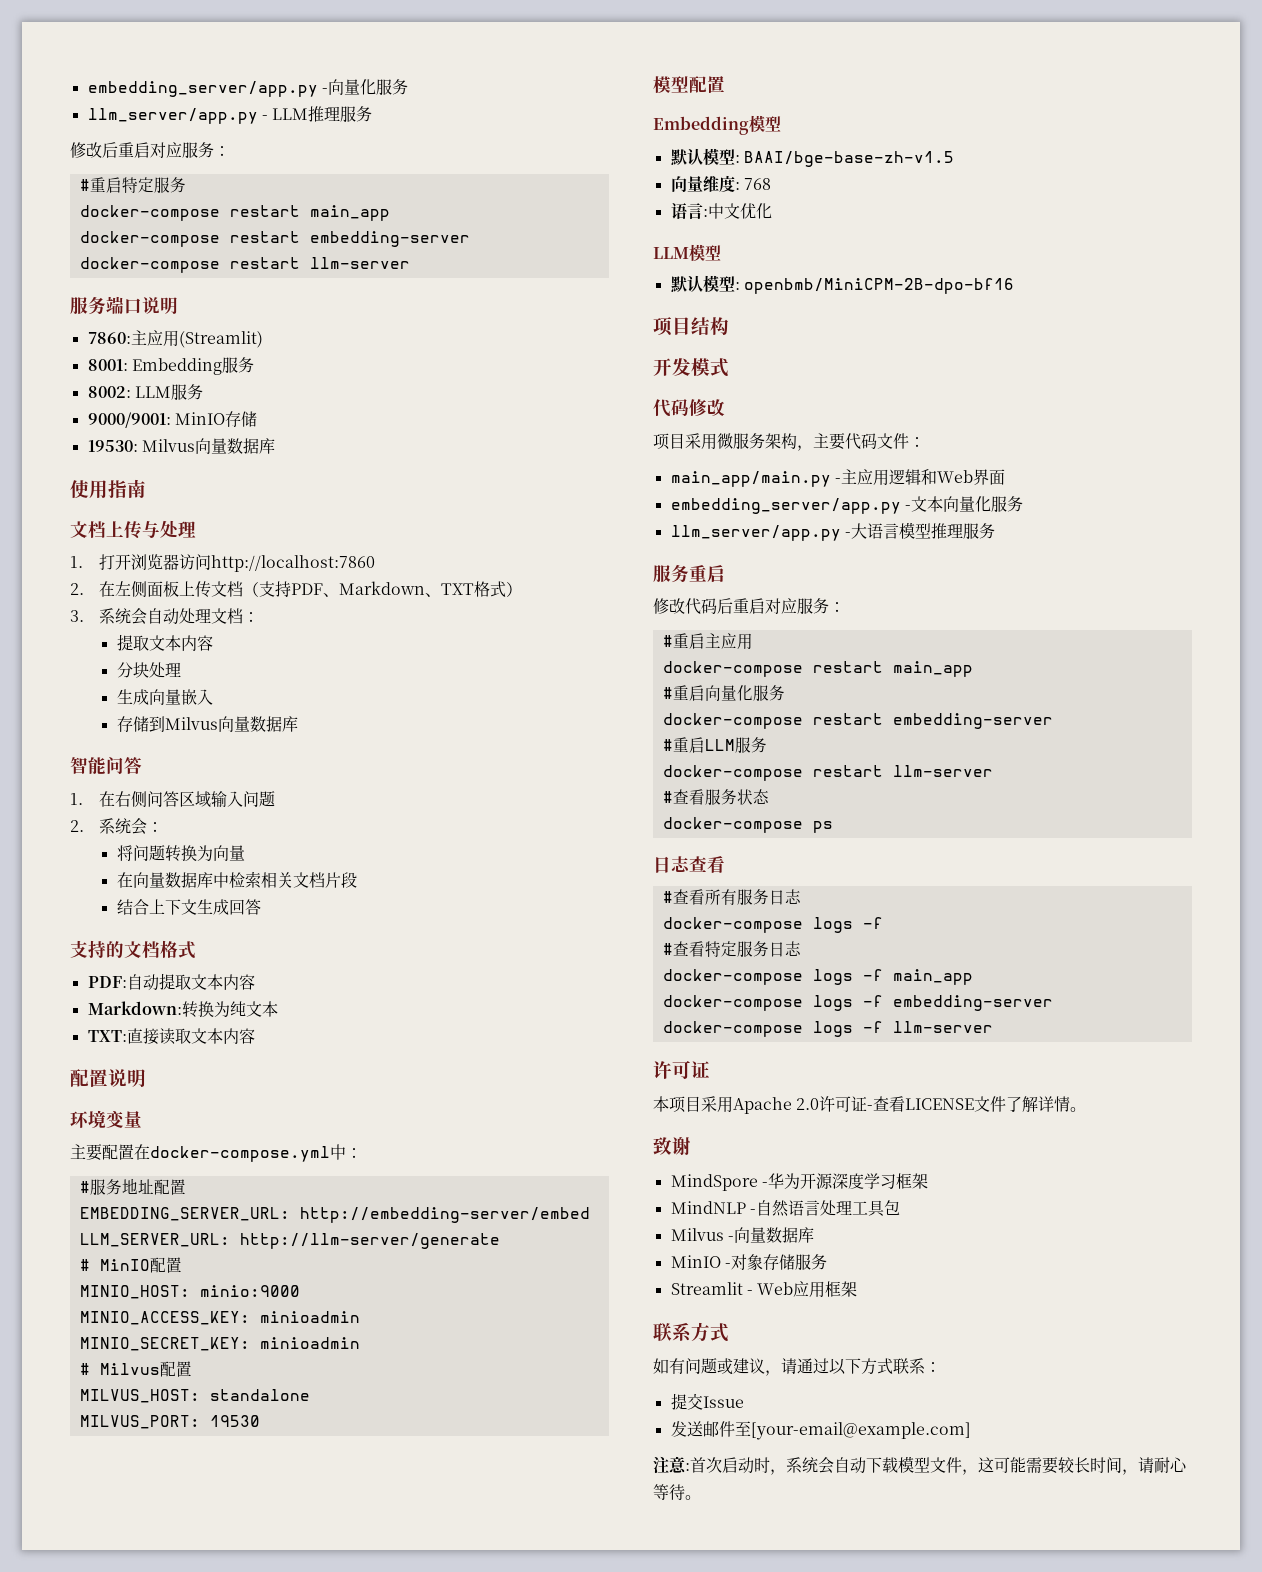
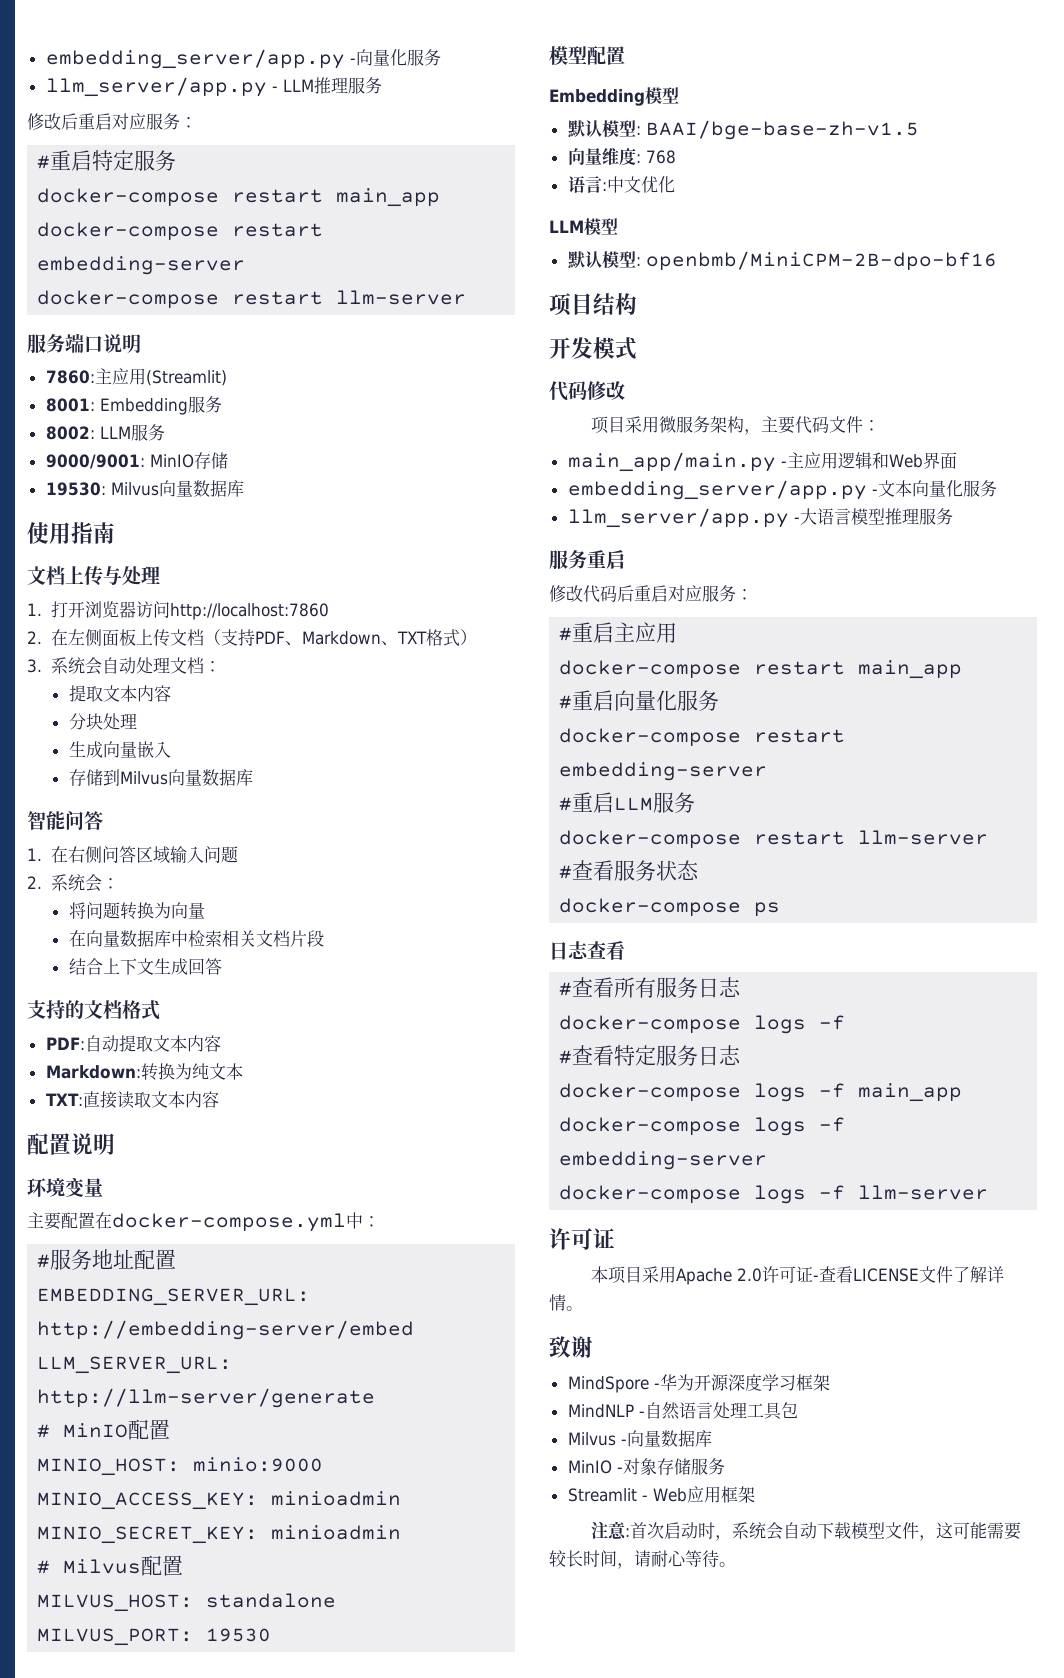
[653,1322,729,1342] [653,1358,941,1376] [670,1393,744,1410] [670,1421,971,1440] // 联系方式 // 如有问题或建议，请通过以下方式联系： // 提交Issue // 发送邮件至[your-email@example.com] -> (755, 1494) none

